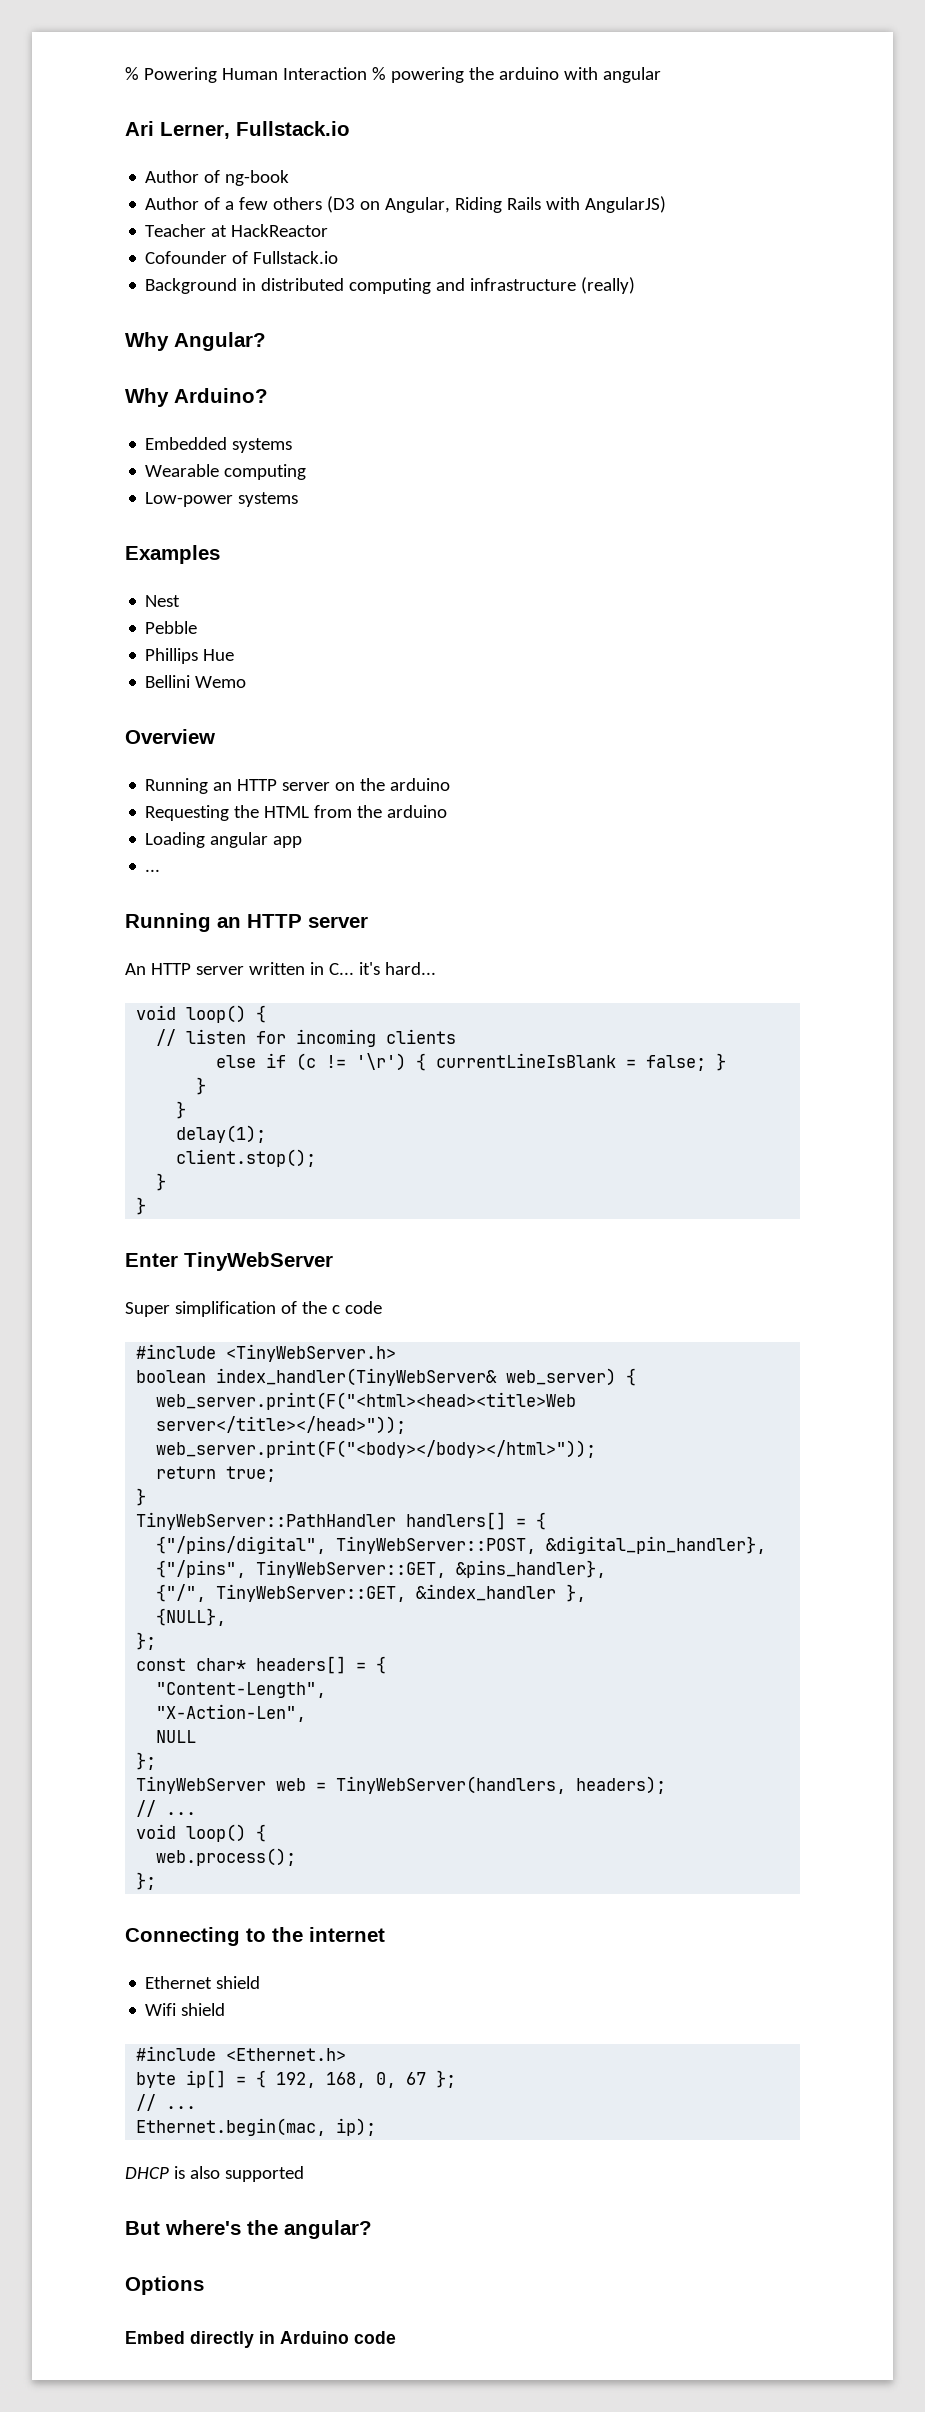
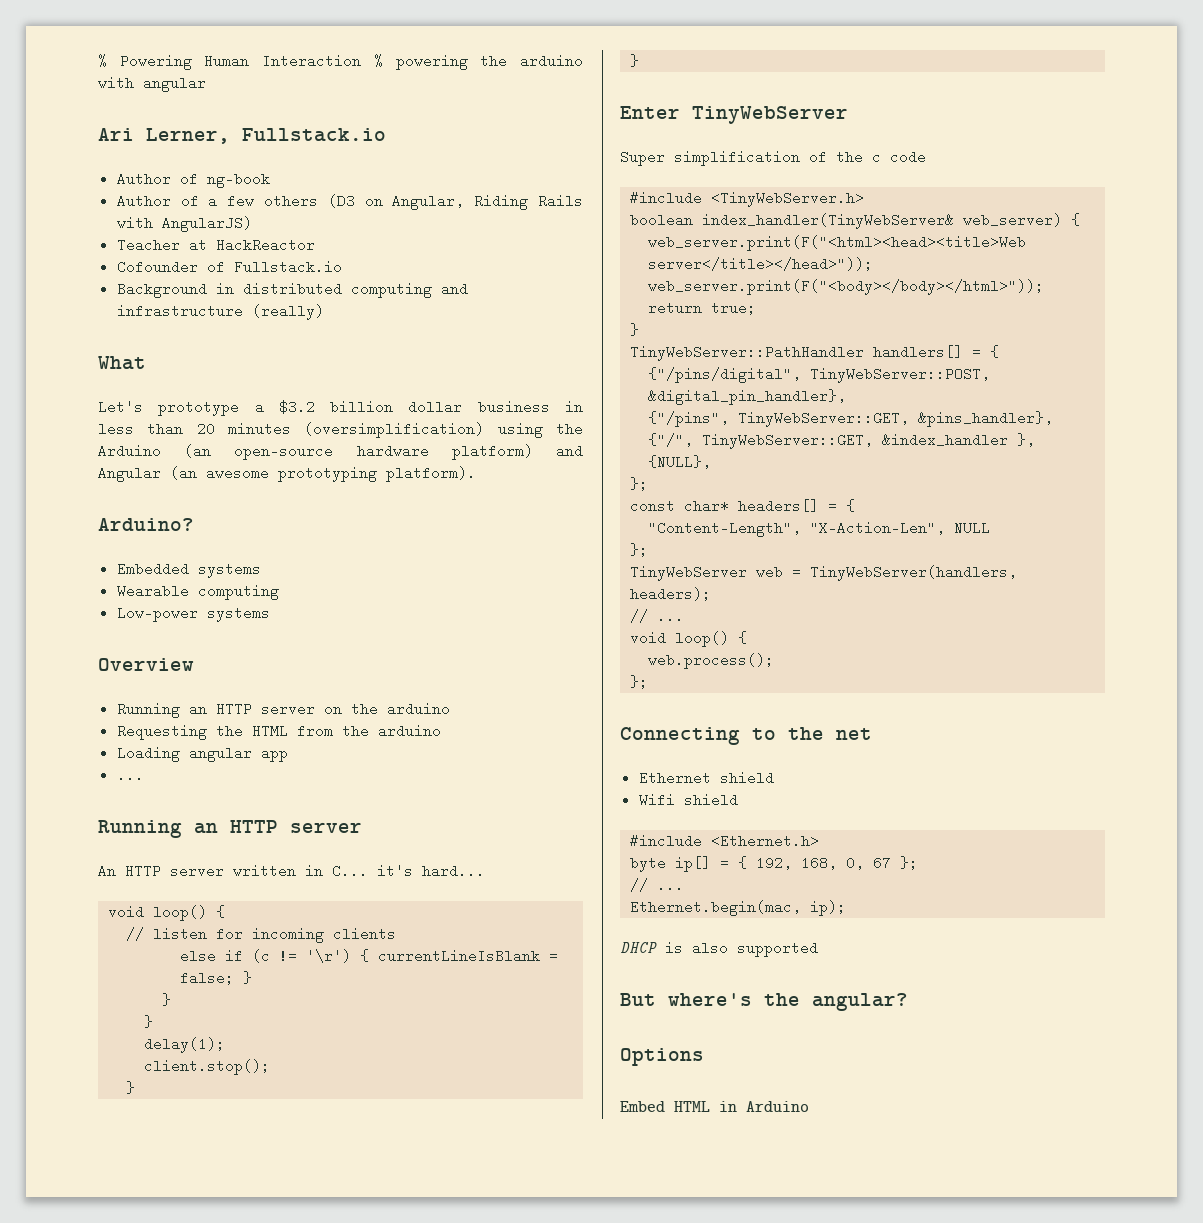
[125,332,266,351] [125,388,169,407] Why Angular? // Why -> [98,356,146,370] [98,400,583,416] [98,422,583,438] [98,444,583,460] [98,466,476,482] What // Let's prototype a $3.2 billion dollar business in less than 20 minutes (oversimplification) using the Arduino (an open-source hardware platform) and Angular (an awesome prototyping platform). //
[125,545,220,564] [145,595,181,607] [145,621,198,634] [145,648,235,664] [145,675,247,688] // Examples // Nest // Pebble // Phillips Hue // Bellini Wemo -> (270, 614) none
(327, 1690) // -> (802, 529) none
(307, 1713) // -> (946, 528) none
[309,1927,385,1942] internet -> [836,728,872,740] net
[190,2331,254,2348] directly -> [674,1101,710,1112] HTML
[354,2331,396,2344] code -> (809, 1106) none

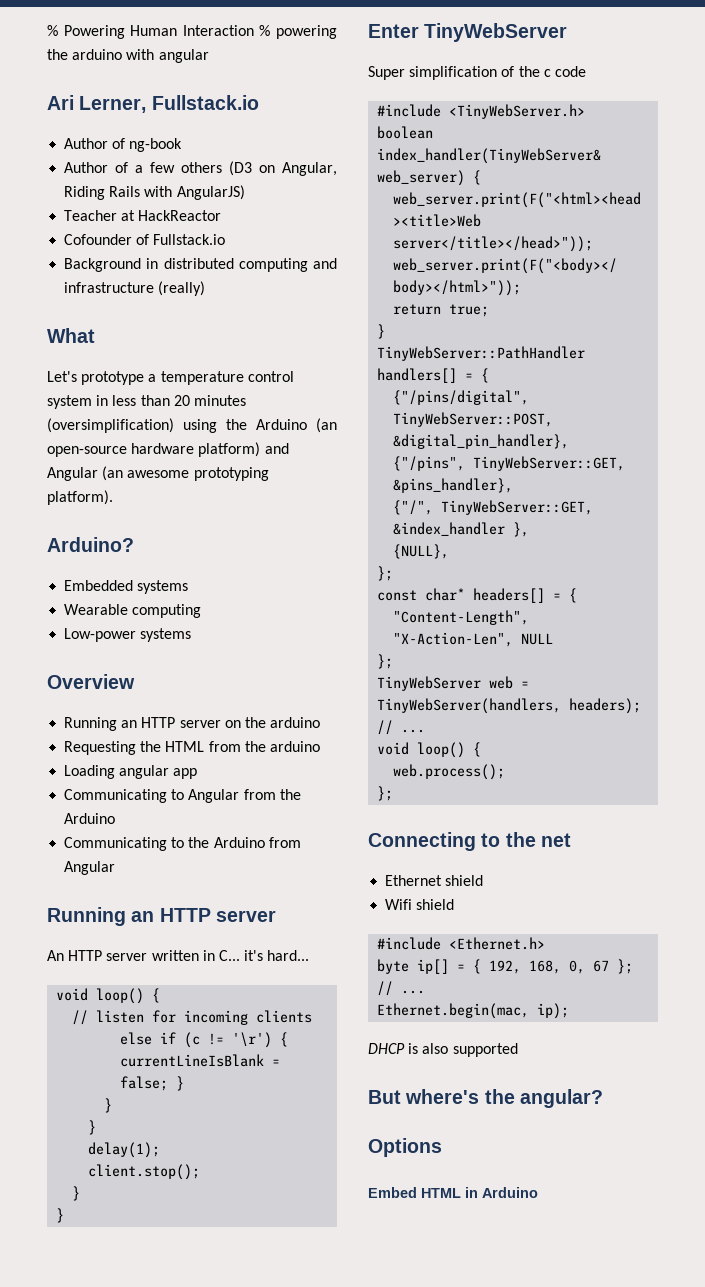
[278,400,550,414] $3.2 billion dollar business -> [160,371,294,385] [47,395,92,409] temperature control system
[116,768,144,782] ... -> [64,789,301,803] [64,813,116,824] [64,837,301,851] [64,861,116,875] Communicating to Angular from the Arduino // Communicating to the Arduino from Angular

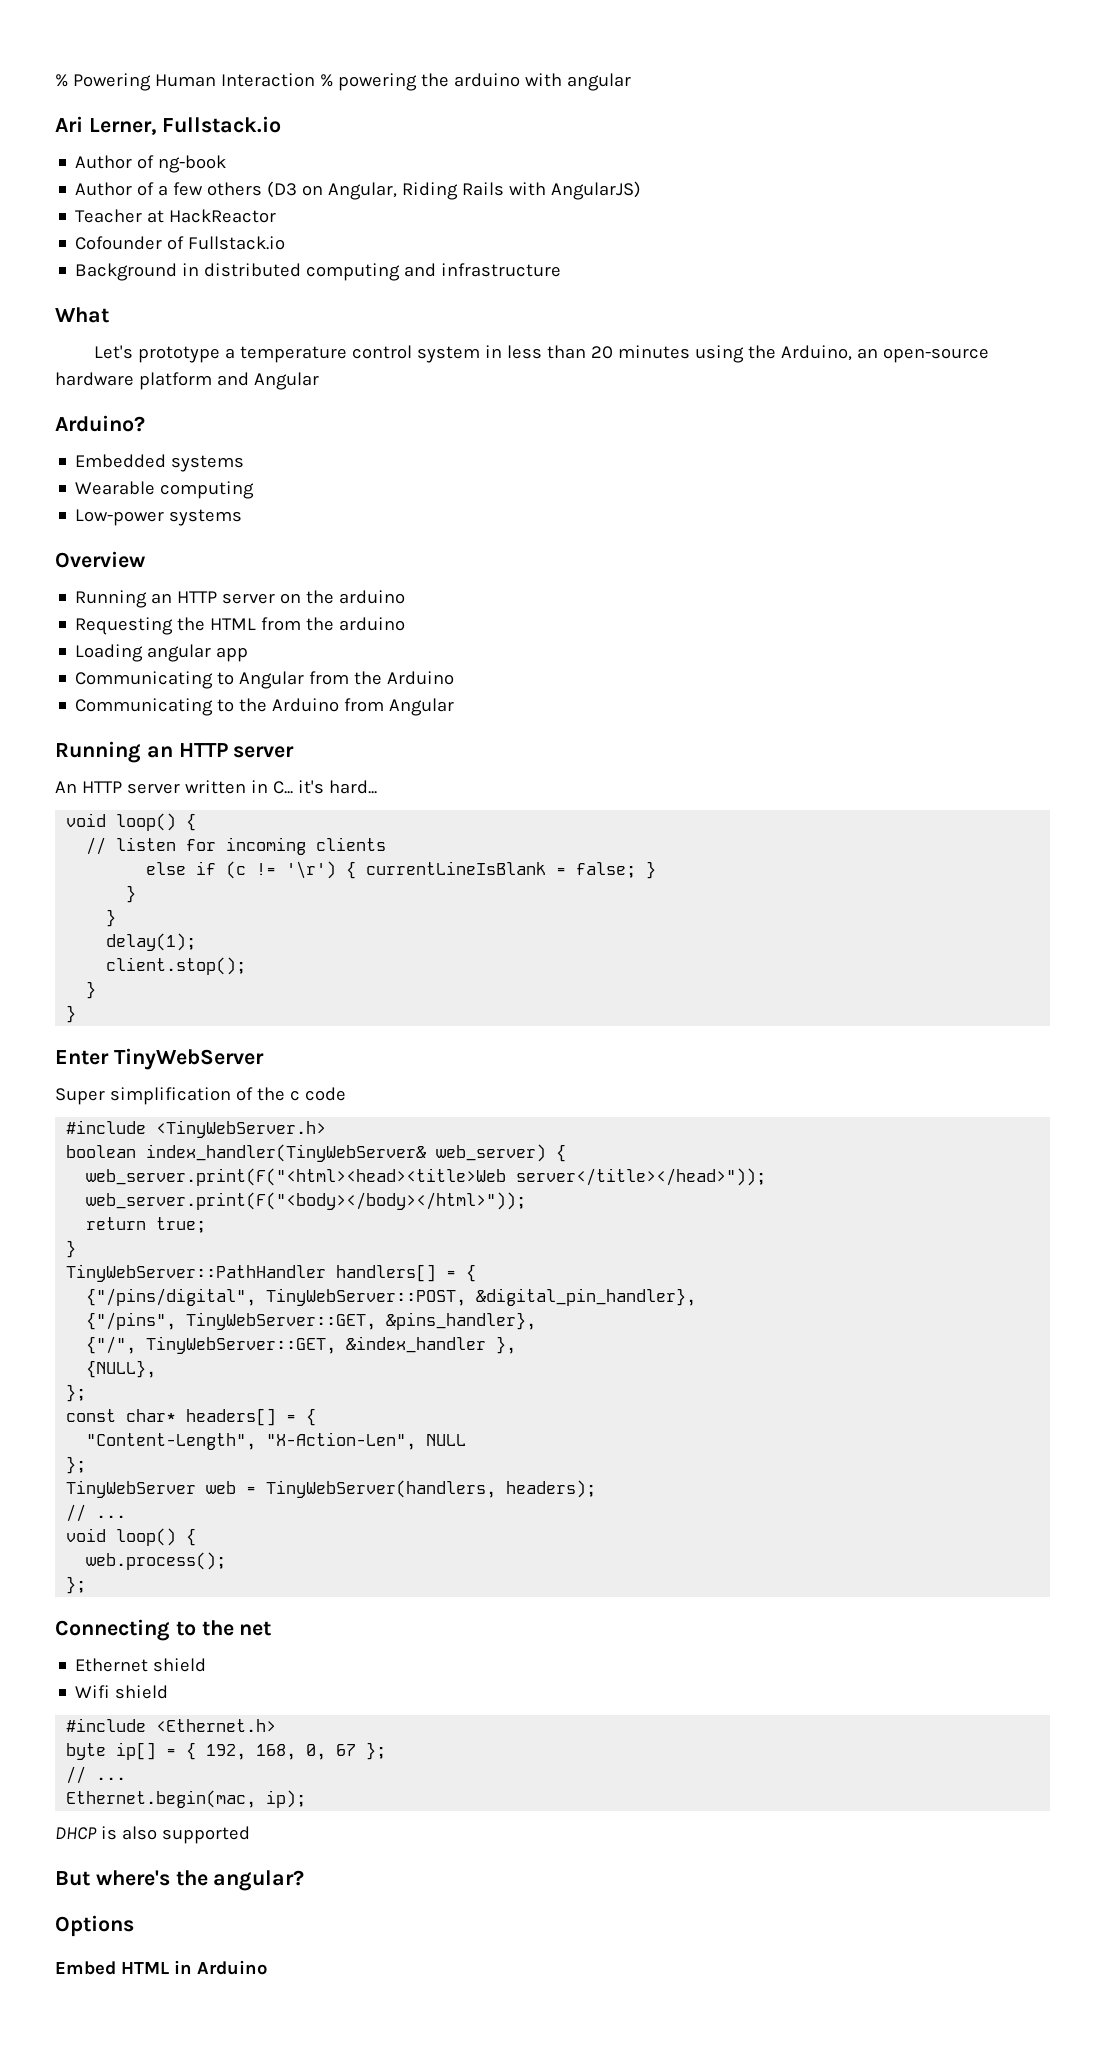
[158,281,206,296] (really) -> (562, 270) none
[47,418,174,433] (oversimplification) -> (690, 352) none
[256,418,337,433] Arduino (an -> [780,345,878,361] Arduino, an
[198,442,261,457] platform) -> [138,372,212,390] platform
[102,466,269,481] [47,490,113,505] (an awesome prototyping platform). -> (319, 381) none

